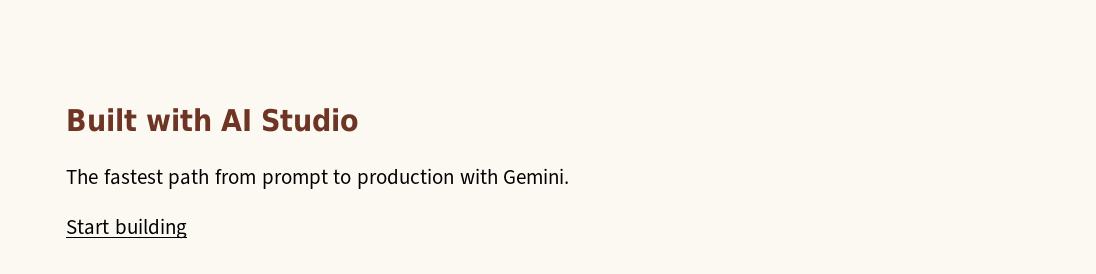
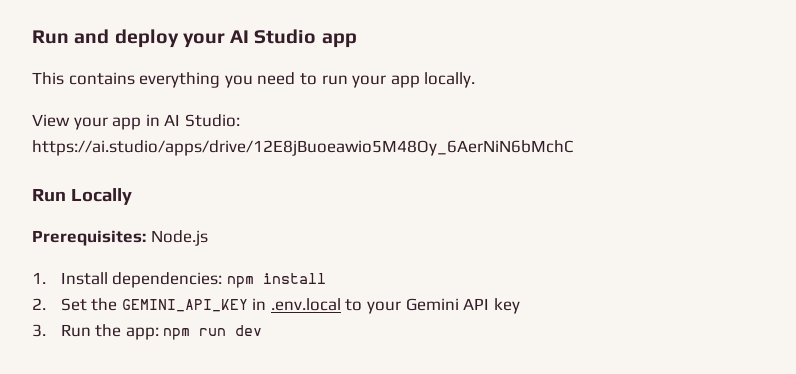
[66,108,359,132] [66,168,570,189] [66,218,187,239] Built with AI Studio // The fastest path from prompt to production with Gemini. // Start building -> [32,29,357,48] [32,72,476,88] [32,114,240,130] [32,140,574,156] [32,188,132,205] [32,230,208,246] [32,272,326,288] [32,298,520,314] [32,324,263,340] Run and deploy your AI Studio app // This contains everything you need to run your app locally. // View your app in AI Studio: https://ai.studio/apps/drive/12E8jBuoeawio5M48Oy_6AerNiN6bMchC // Run Locally // Prerequisites: Node.js // 1. Install dependencies: npm install // 2. Set the GEMINI_API_KEY in .env.local to your Gemini API key // 3. Run the app: npm run dev

